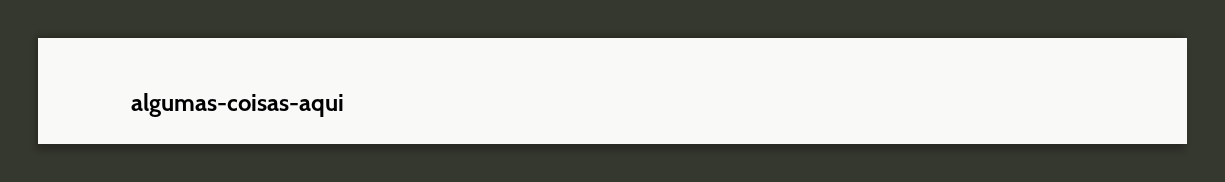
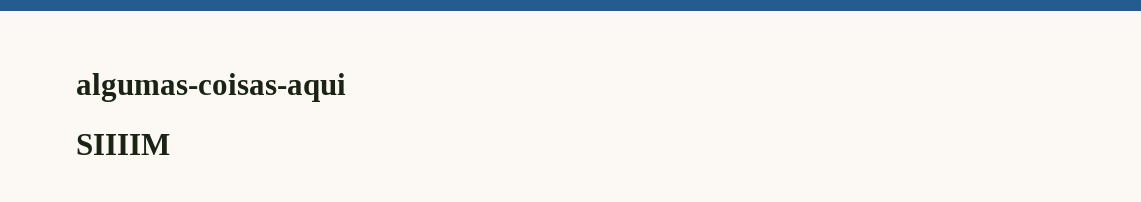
(344, 105) none -> [76,134,170,155] // SIIIIM

